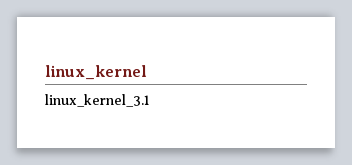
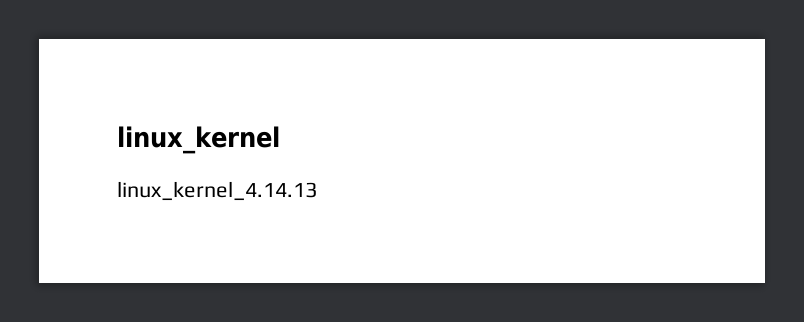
[45,94,150,107] linux_kernel_3.1 -> [117,181,317,201] linux_kernel_4.14.13

